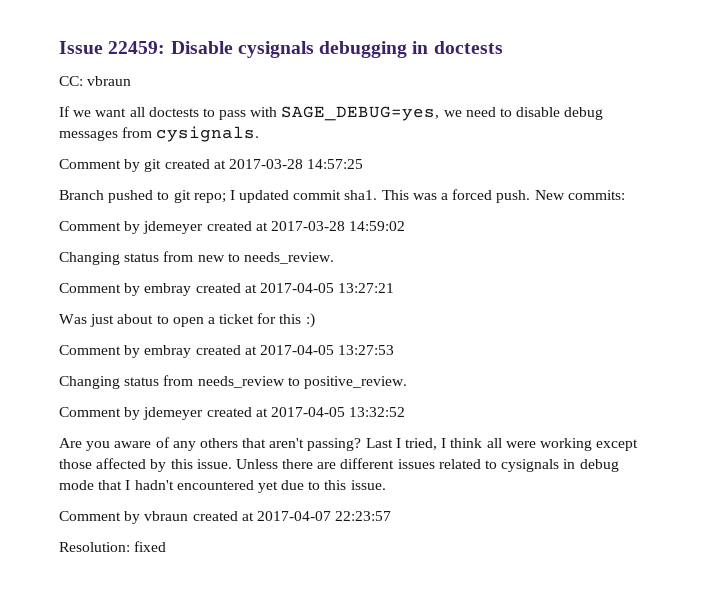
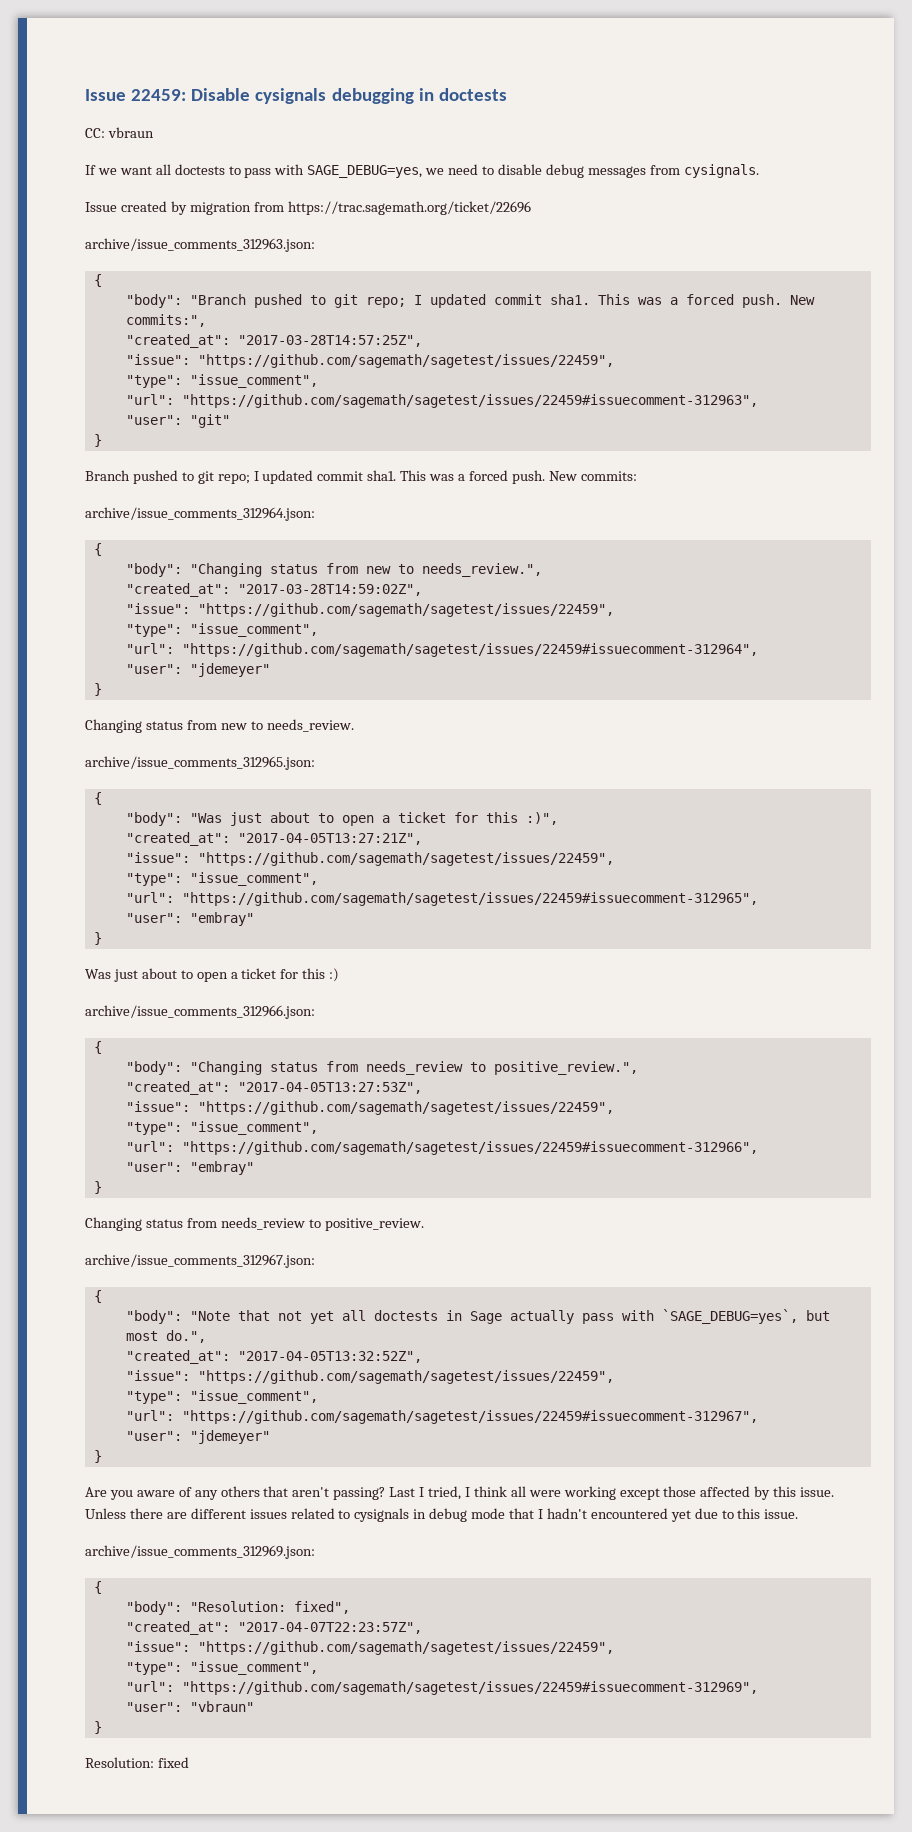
[59,159,364,172] Comment by git created at 2017-03-28 14:57:25 -> [85,201,531,215] [85,238,315,252] [93,274,102,287] [125,294,815,308] [125,314,206,327] [125,334,422,348] [125,354,614,368] [125,374,318,388] [125,394,758,408] [125,414,230,428] [93,434,102,447] Issue created by migration from https://trac.sagemath.org/ticket/22696 // archive/issue_comments_312963.json: // { // "body": "Branch pushed to git repo; I updated commit sha1. This was a forced push. New commits:", // "created_at": "2017-03-28T14:57:25Z", // "issue": "https://github.com/sagemath/sagetest/issues/22459", // "type": "issue_comment", // "url": "https://github.com/sagemath/sagetest/issues/22459#issuecomment-312963", // "user": "git" // }
[59,221,406,234] Comment by jdemeyer created at 2017-03-28 14:59:02 -> [85,507,315,521] [93,543,102,556] [125,563,542,577] [125,583,422,597] [125,603,614,617] [125,623,318,637] [125,643,758,657] [125,663,270,677] [93,683,102,696] archive/issue_comments_312964.json: // { // "body": "Changing status from new to needs_review.", // "created_at": "2017-03-28T14:59:02Z", // "issue": "https://github.com/sagemath/sagetest/issues/22459", // "type": "issue_comment", // "url": "https://github.com/sagemath/sagetest/issues/22459#issuecomment-312964", // "user": "jdemeyer" // }
[59,283,395,296] Comment by embray created at 2017-04-05 13:27:21 -> [85,756,315,770] [93,792,102,805] [125,812,558,826] [125,832,422,846] [125,852,614,866] [125,872,318,886] [125,892,758,906] [125,912,254,926] [93,932,102,945] archive/issue_comments_312965.json: // { // "body": "Was just about to open a ticket for this :)", // "created_at": "2017-04-05T13:27:21Z", // "issue": "https://github.com/sagemath/sagetest/issues/22459", // "type": "issue_comment", // "url": "https://github.com/sagemath/sagetest/issues/22459#issuecomment-312965", // "user": "embray" // }
[59,345,395,358] Comment by embray created at 2017-04-05 13:27:53 -> [85,1005,315,1019] [93,1041,102,1054] [125,1061,638,1075] [125,1081,422,1095] [125,1101,614,1115] [125,1121,318,1135] [125,1141,758,1155] [125,1161,254,1175] [93,1181,102,1194] archive/issue_comments_312966.json: // { // "body": "Changing status from needs_review to positive_review.", // "created_at": "2017-04-05T13:27:53Z", // "issue": "https://github.com/sagemath/sagetest/issues/22459", // "type": "issue_comment", // "url": "https://github.com/sagemath/sagetest/issues/22459#issuecomment-312966", // "user": "embray" // }
[59,407,406,420] Comment by jdemeyer created at 2017-04-05 13:32:52 -> [85,1254,315,1268] [93,1290,102,1303] [125,1309,830,1324] [125,1330,206,1343] [125,1350,422,1364] [125,1370,614,1384] [125,1390,318,1404] [125,1410,758,1424] [125,1430,270,1444] [93,1450,102,1463] archive/issue_comments_312967.json: // { // "body": "Note that not yet all doctests in Sage actually pass with `SAGE_DEBUG=yes`, but most do.", // "created_at": "2017-04-05T13:32:52Z", // "issue": "https://github.com/sagemath/sagetest/issues/22459", // "type": "issue_comment", // "url": "https://github.com/sagemath/sagetest/issues/22459#issuecomment-312967", // "user": "jdemeyer" // }
[59,511,392,524] Comment by vbraun created at 2017-04-07 22:23:57 -> [85,1545,315,1559] [93,1581,102,1594] [125,1601,350,1615] [125,1621,422,1635] [125,1641,614,1655] [125,1661,318,1675] [125,1681,758,1695] [125,1701,254,1712] [93,1721,102,1734] archive/issue_comments_312969.json: // { // "body": "Resolution: fixed", // "created_at": "2017-04-07T22:23:57Z", // "issue": "https://github.com/sagemath/sagetest/issues/22459", // "type": "issue_comment", // "url": "https://github.com/sagemath/sagetest/issues/22459#issuecomment-312969", // "user": "vbraun" // }

